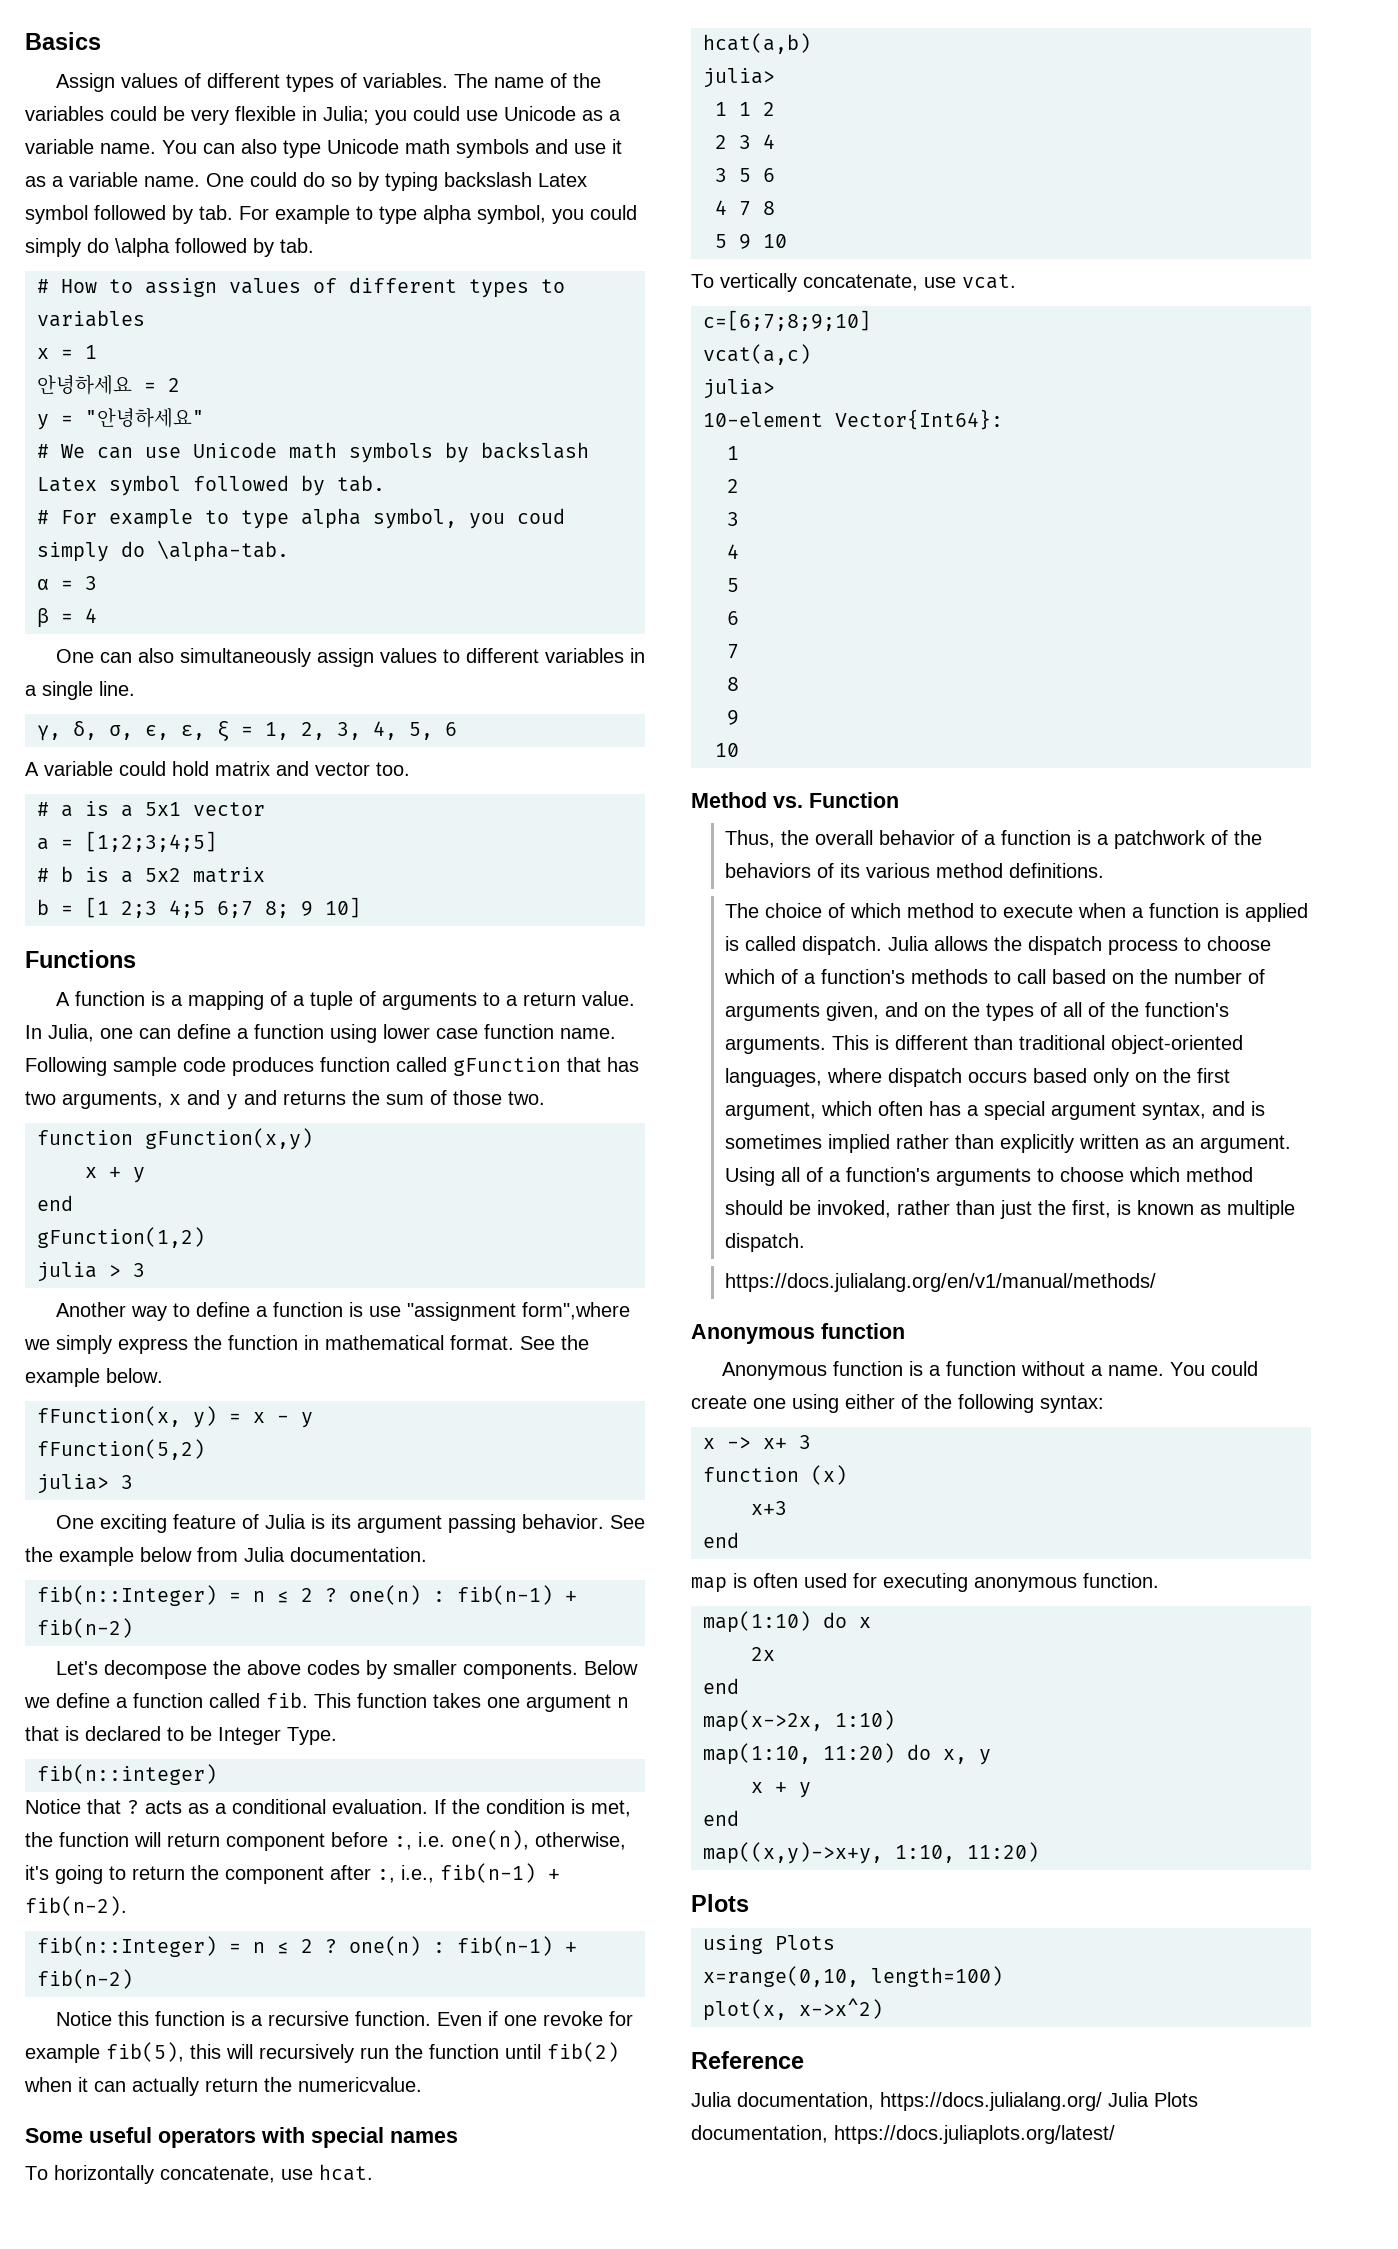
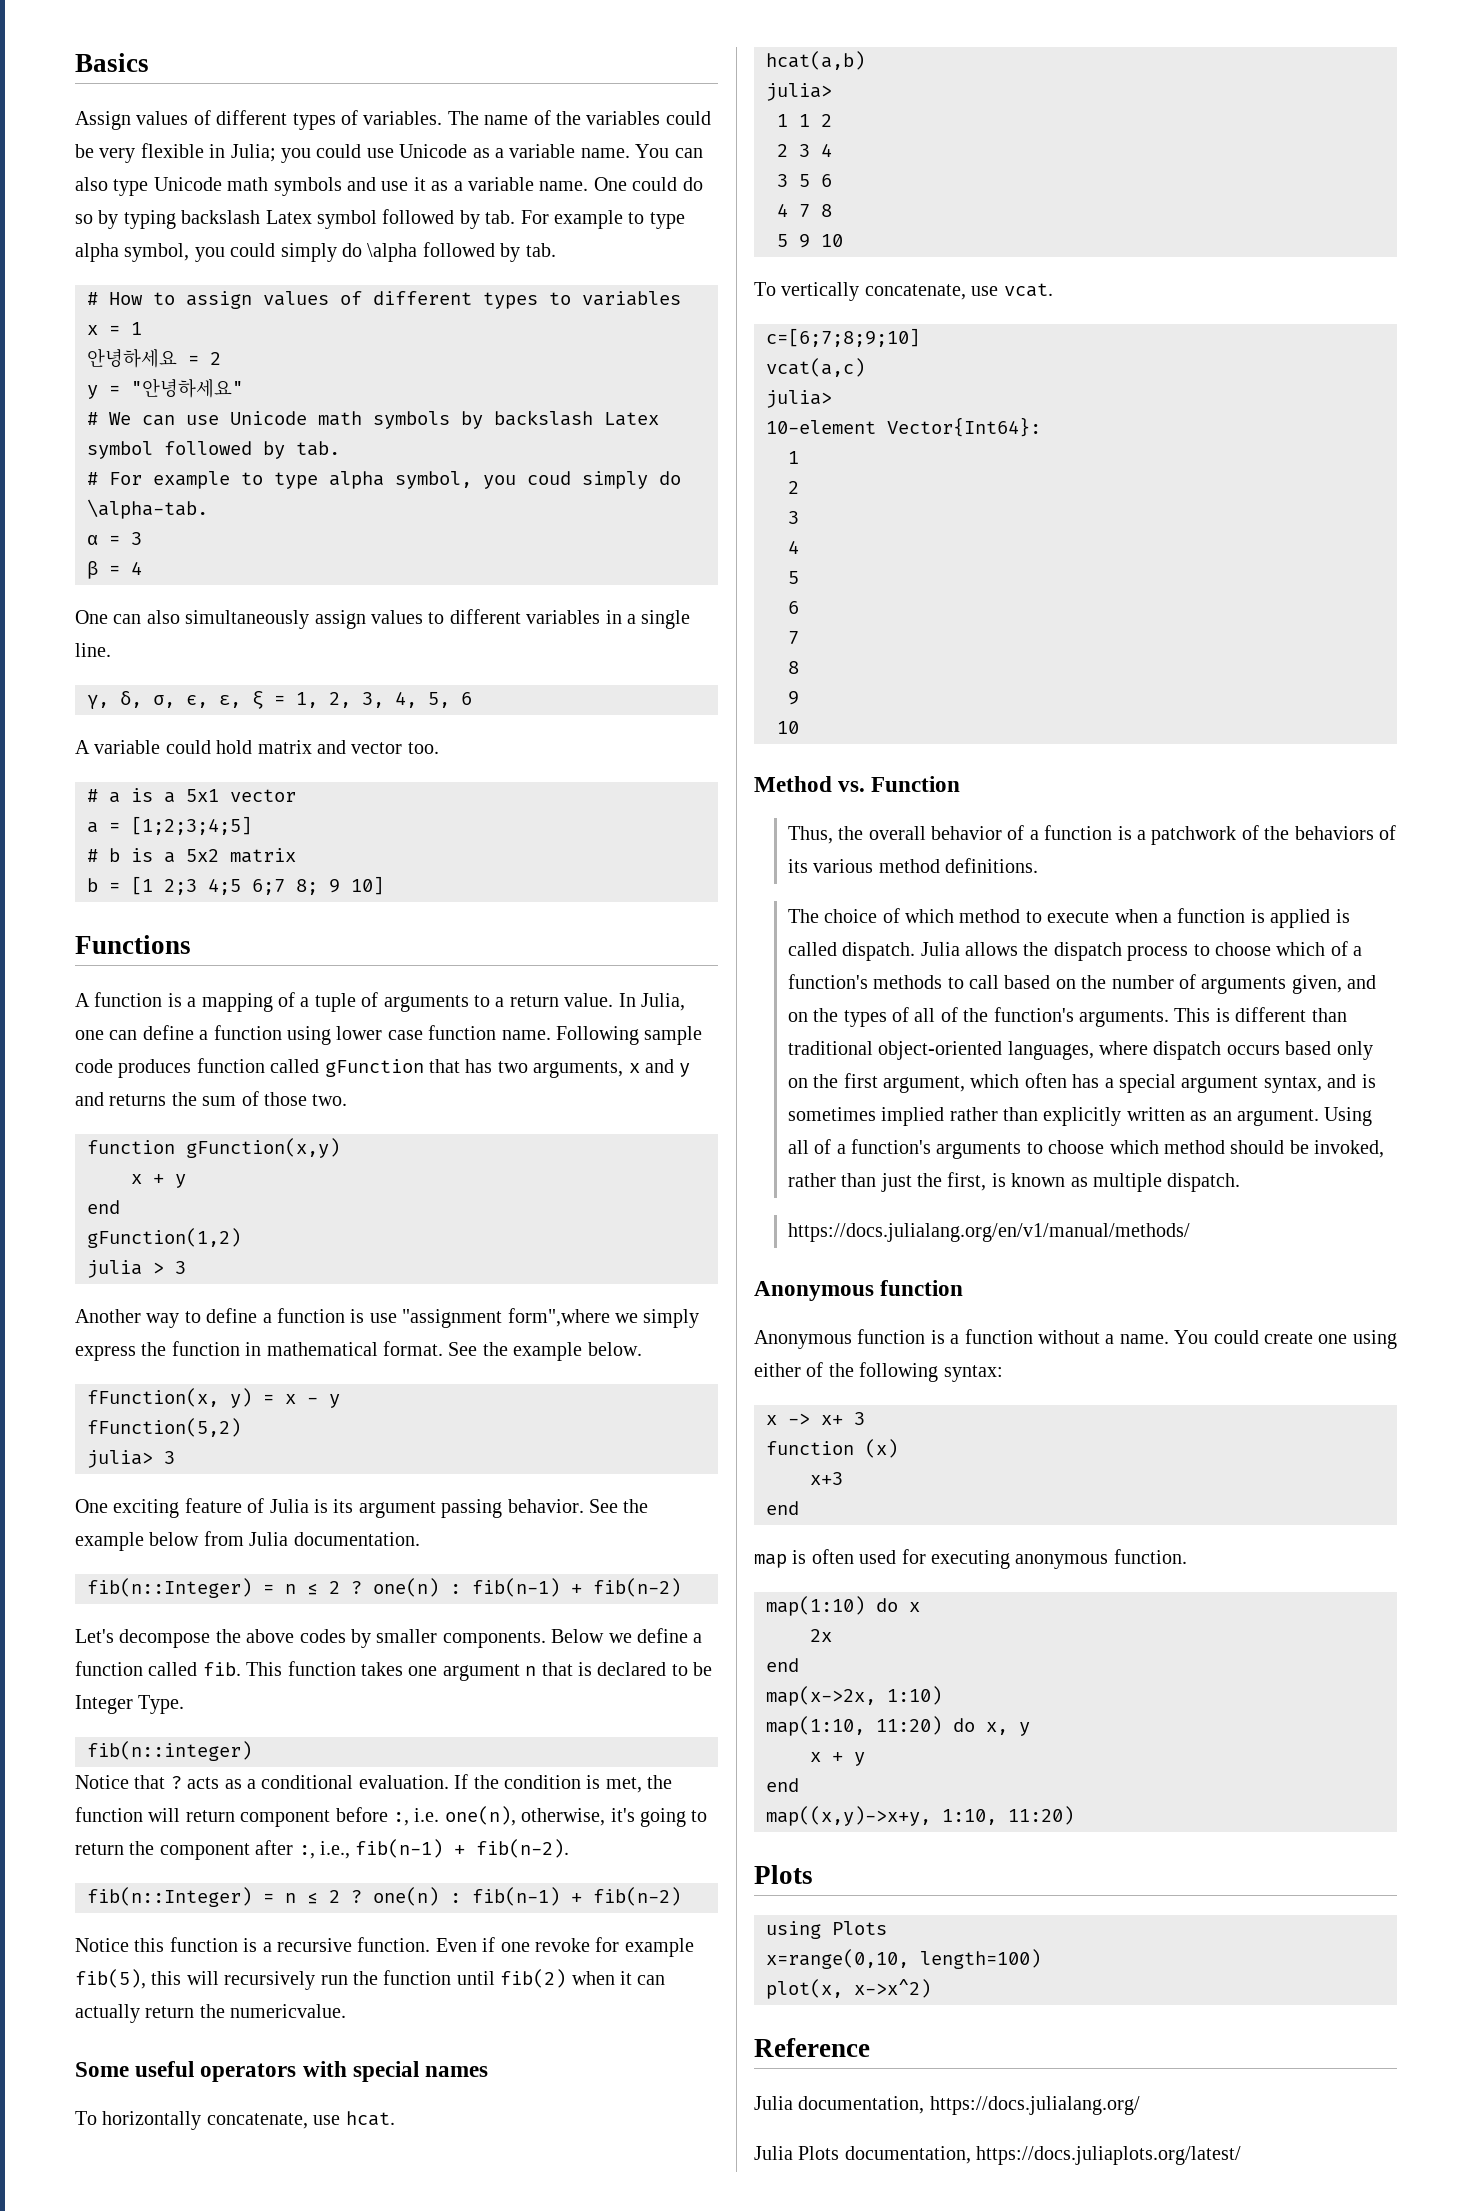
(1102, 2101) none -> (1140, 2105) //

